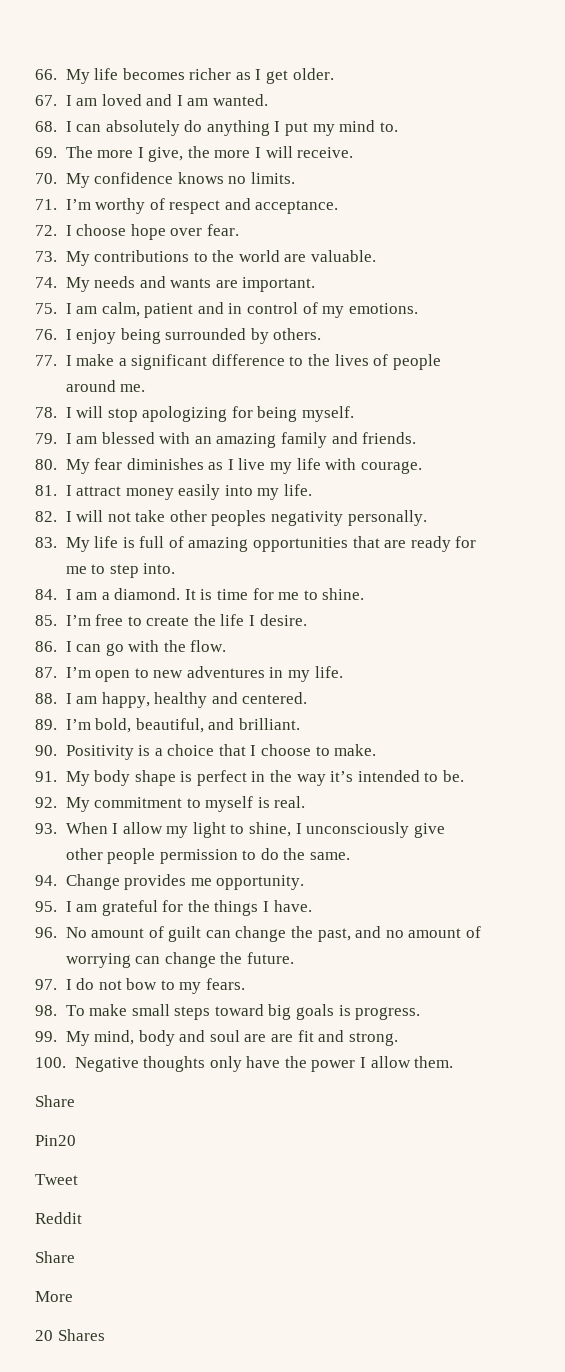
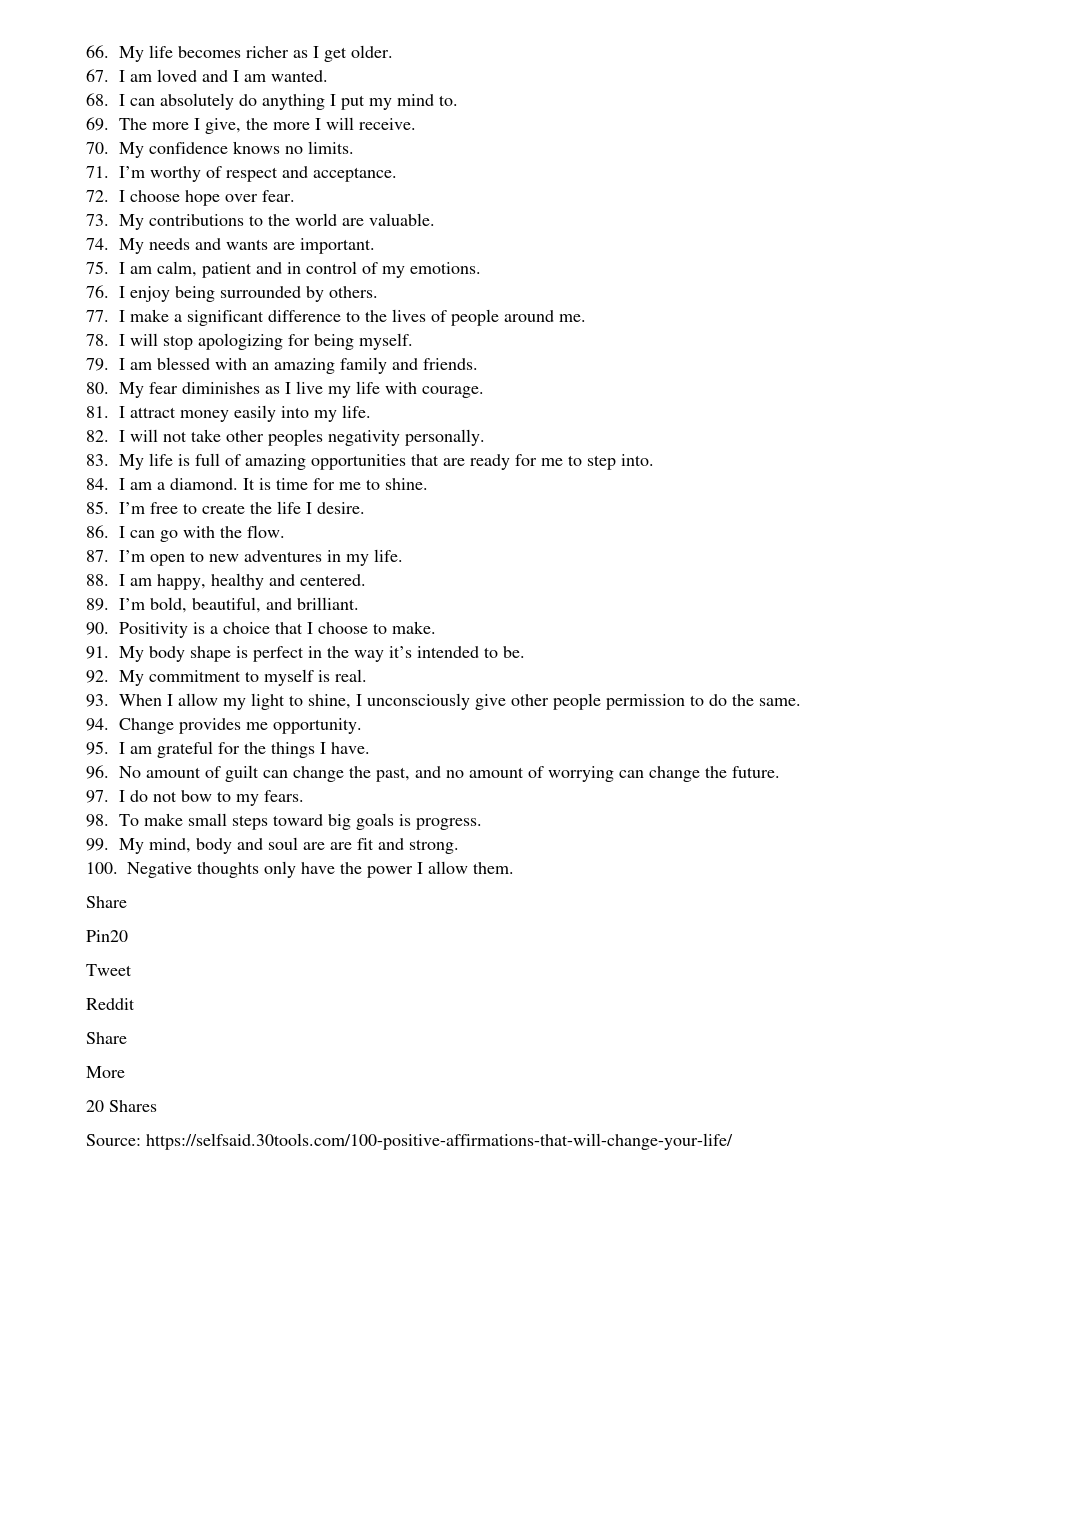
(105, 1335) none -> [86,1133,733,1150] // Source: https://selfsaid.30tools.com/100-positive-affirmations-that-will-change-your-life/

